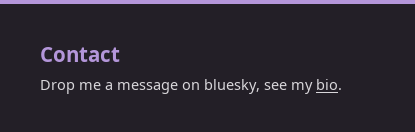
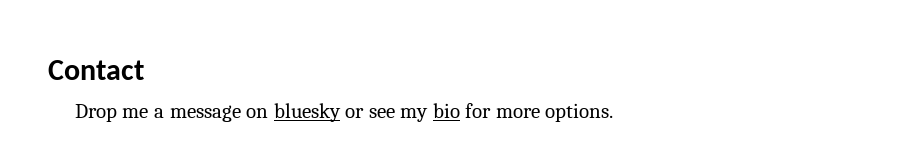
[204,79,342,94] bluesky, see my bio. -> [273,103,614,122] bluesky or see my bio for more options.

